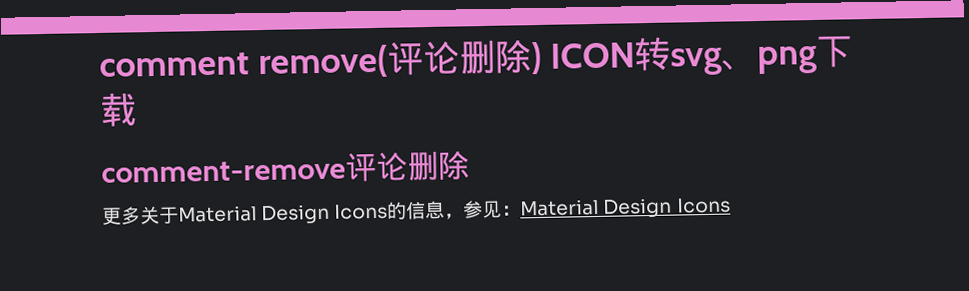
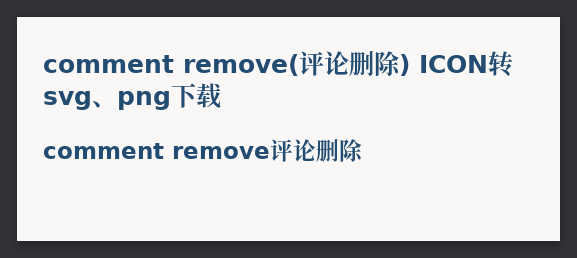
[101,150,470,183] [102,197,731,225] comment-remove评论删除 // 更多关于Material Design Icons的信息，参见：Material Design Icons -> [43,139,363,162] comment remove评论删除

